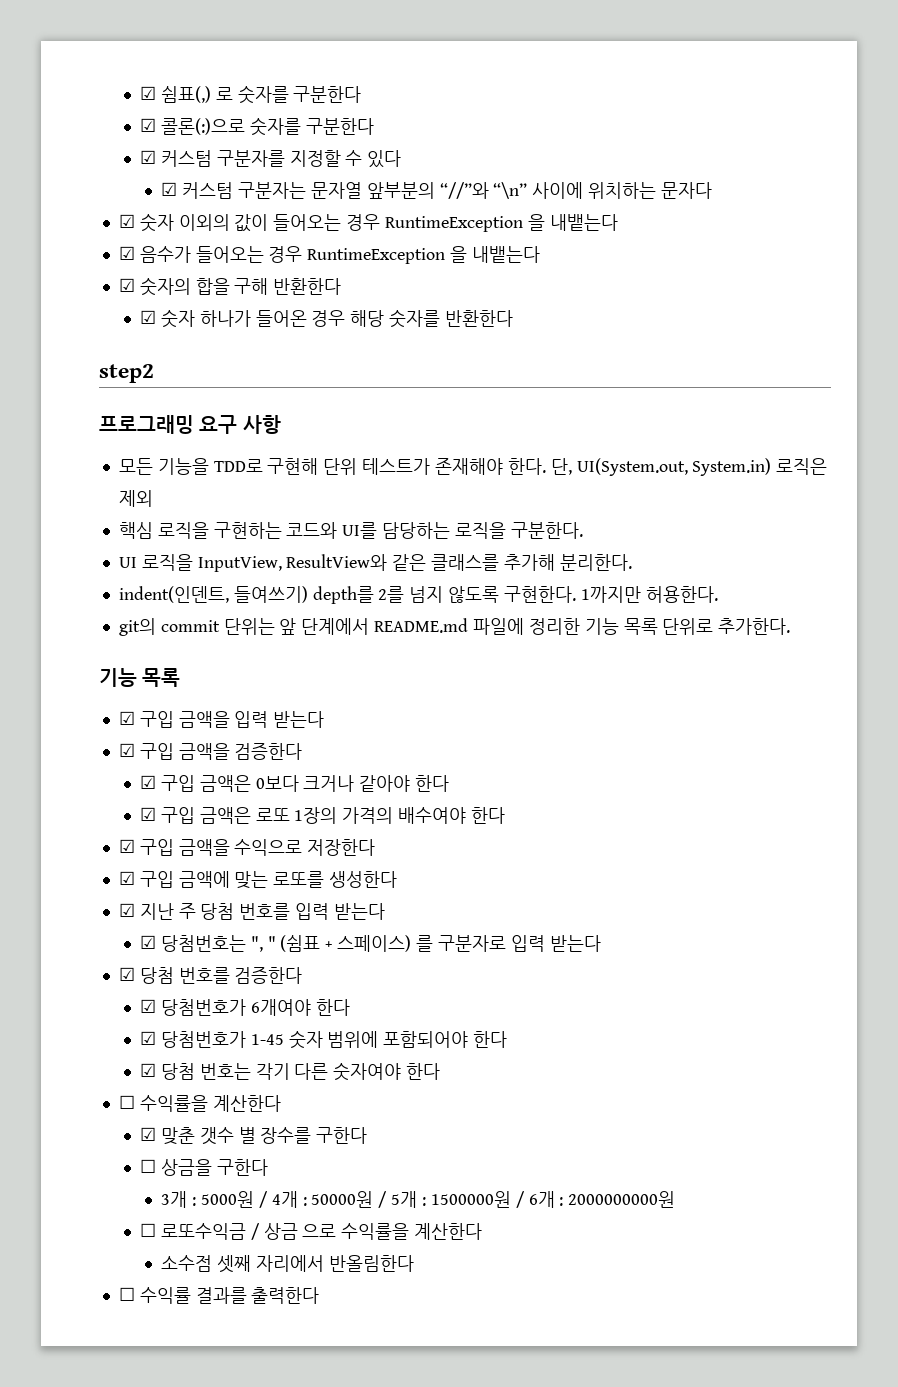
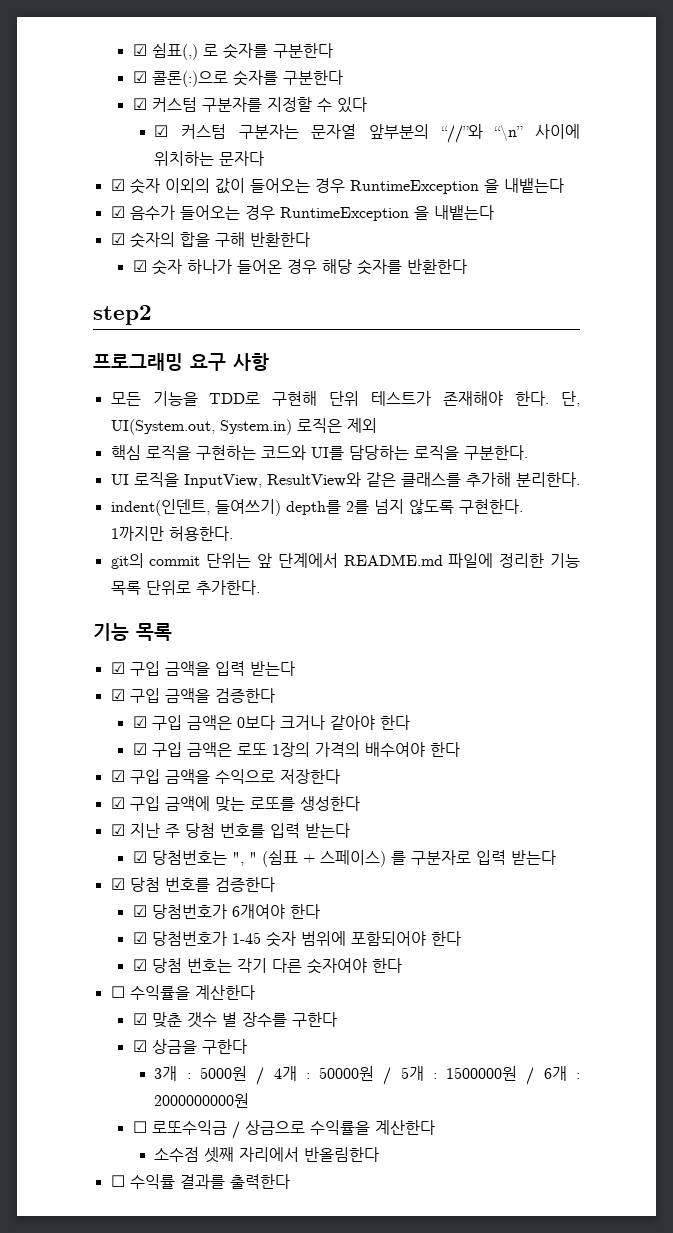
[140,1159,157,1173] ☐ -> [132,1040,147,1052] ☑
[263,1223,337,1240] 상금 으로 -> [244,1120,305,1135] 상금으로

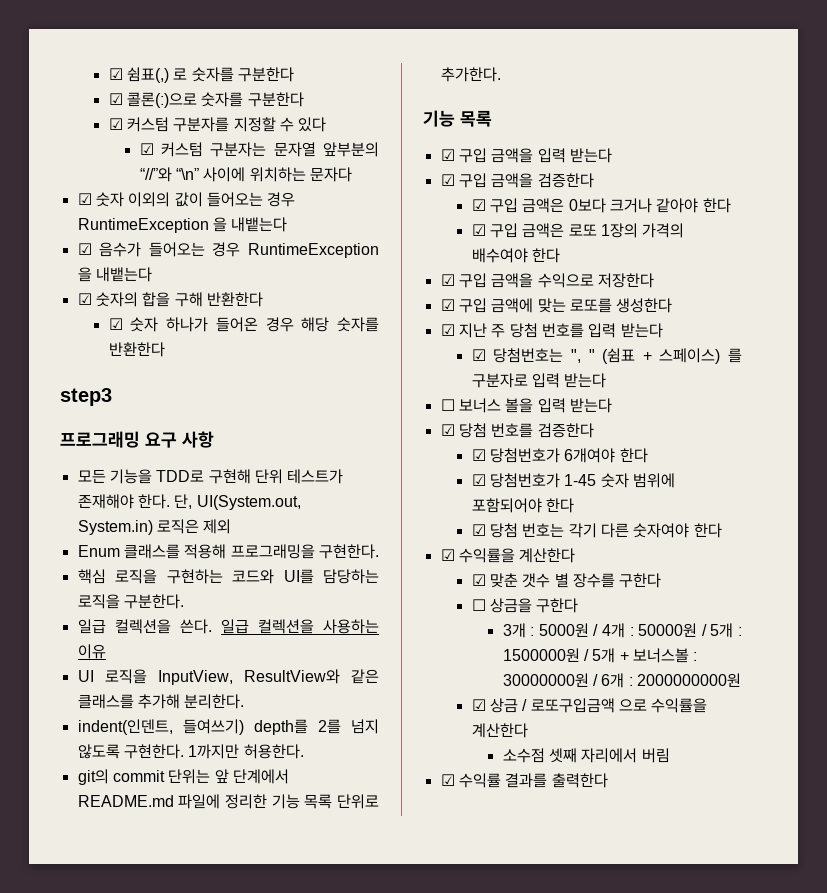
[93,305,152,325] step2 -> [60,388,112,406] step3
(377, 425) none -> [77,544,379,559] // Enum 클래스를 적용해 프로그래밍을 구현한다.
(528, 452) none -> [77,619,379,634] [77,644,106,659] // 일급 컬렉션을 쓴다. 일급 컬렉션을 사용하는 이유
(556, 857) none -> [440,398,612,413] // ☐ 보너스 볼을 입력 받는다
[110,986,125,998] ☐ -> [440,549,455,561] ☑
[132,1040,147,1052] ☑ -> [471,599,486,611] ☐
[543,1066,580,1081] [154,1093,250,1108] [132,1120,305,1139] 6개 : 2000000000원 // ☐ 로또수익금 / 상금으로 -> [592,648,698,663] [502,673,741,688] [471,698,647,713] 5개 + 보너스볼 : 30000000원 / 6개 : 2000000000원 // ☑ 상금 / 로또구입금액 으로
[304,1147,380,1162] [110,1175,125,1187] 반올림한다 // ☐ -> [641,748,670,763] [440,774,455,786] 버림 // ☑

